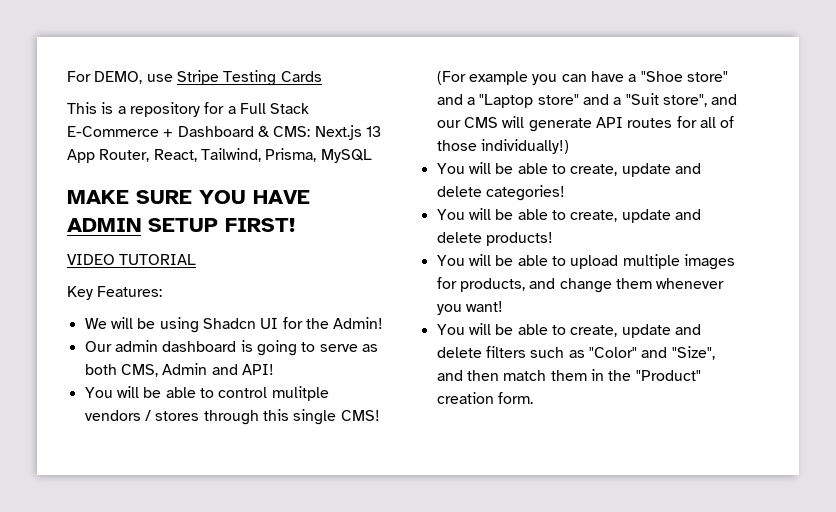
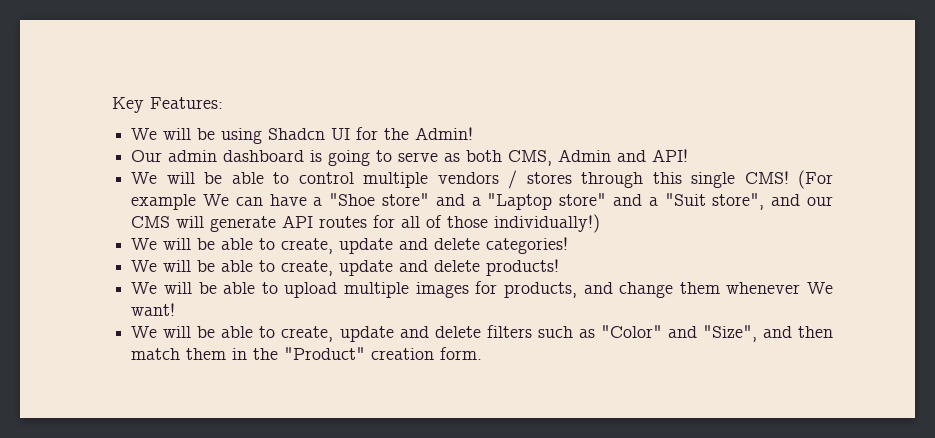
[67,70,322,86] [67,102,310,117] [67,125,381,140] [67,148,372,163] [67,190,310,204] [67,218,295,232] [67,254,197,265] For DEMO, use Stripe Testing Cards // This is a repository for a Full Stack E-Commerce + Dashboard & CMS: Next.js 13 App Router, React, Tailwind, Prisma, MySQL // MAKE SURE YOU HAVE ADMIN SETUP FIRST! // VIDEO TUTORIAL // -> (112, 105) none
[84,387,113,398] You -> [131,172,158,184] We
[271,386,329,401] mulitple -> [363,172,429,188] multiple
[532,74,558,85] you -> [203,194,230,206] We
[436,163,465,174] You -> [131,238,158,250] We
[436,209,465,220] You -> [131,260,158,272] We
[436,255,465,266] You -> [131,282,158,294] We
[436,304,462,315] you -> [807,282,833,294] We
[436,324,465,335] You -> [131,326,158,338] We

